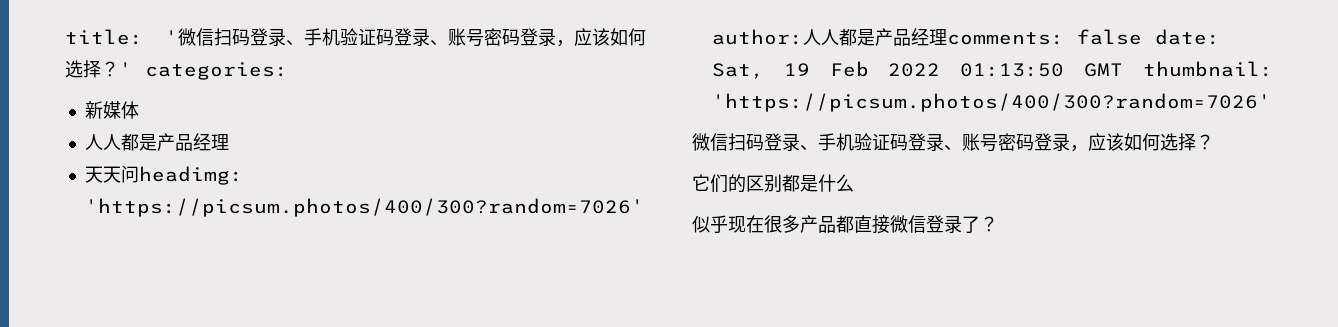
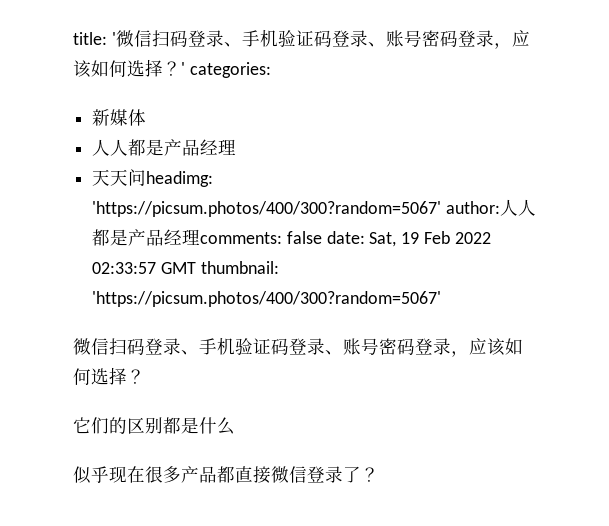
[84,198,644,217] 'https://picsum.photos/400/300?random=7026' -> [92,201,442,217] 'https://picsum.photos/400/300?random=5067'
[960,63,1065,77] 01:13:50 -> [92,262,157,274] 02:33:57
[711,93,1271,112] 'https://picsum.photos/400/300?random=7026' -> [92,291,442,307] 'https://picsum.photos/400/300?random=5067'

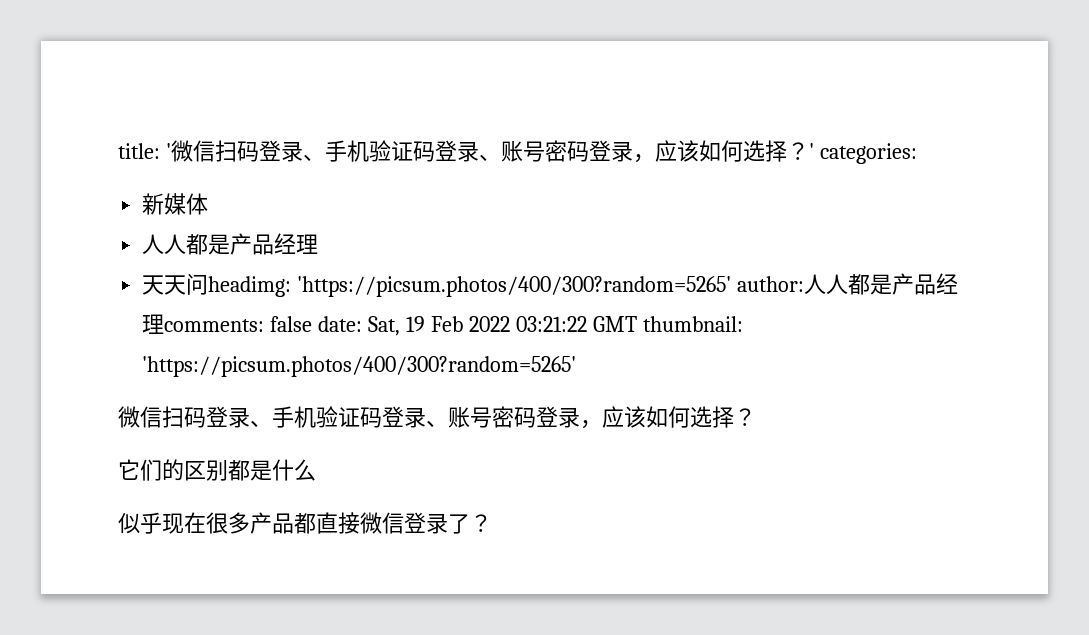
[92,201,442,217] 'https://picsum.photos/400/300?random=5067' -> [297,276,732,297] 'https://picsum.photos/400/300?random=5265'
[92,262,157,274] 02:33:57 -> [515,316,587,332] 03:21:22
[92,291,442,307] 'https://picsum.photos/400/300?random=5067' -> [142,356,577,377] 'https://picsum.photos/400/300?random=5265'

